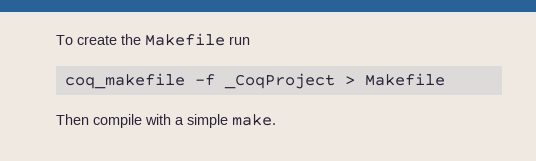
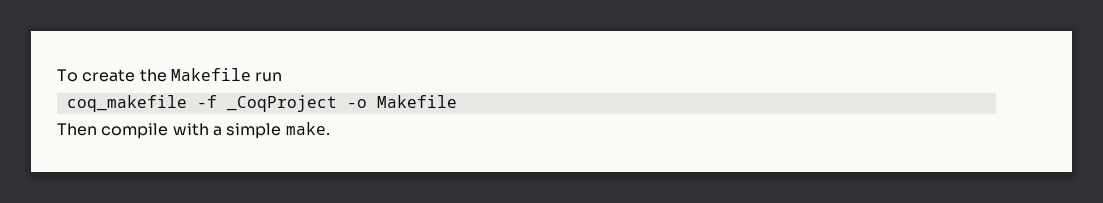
[344,76,355,85] > -> [346,99,367,108] -o

